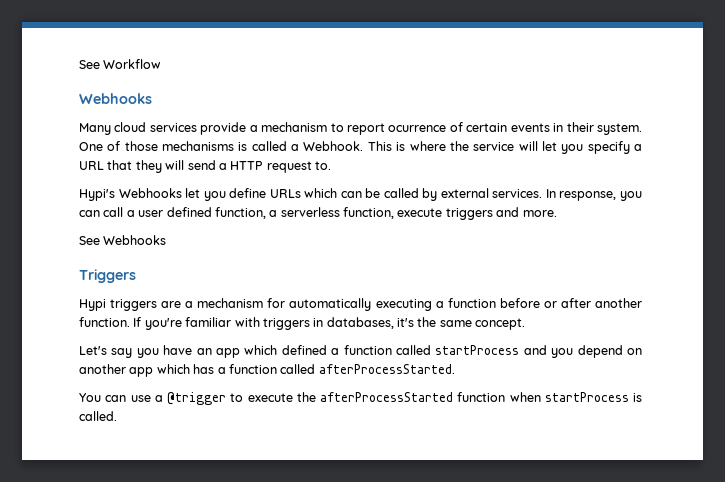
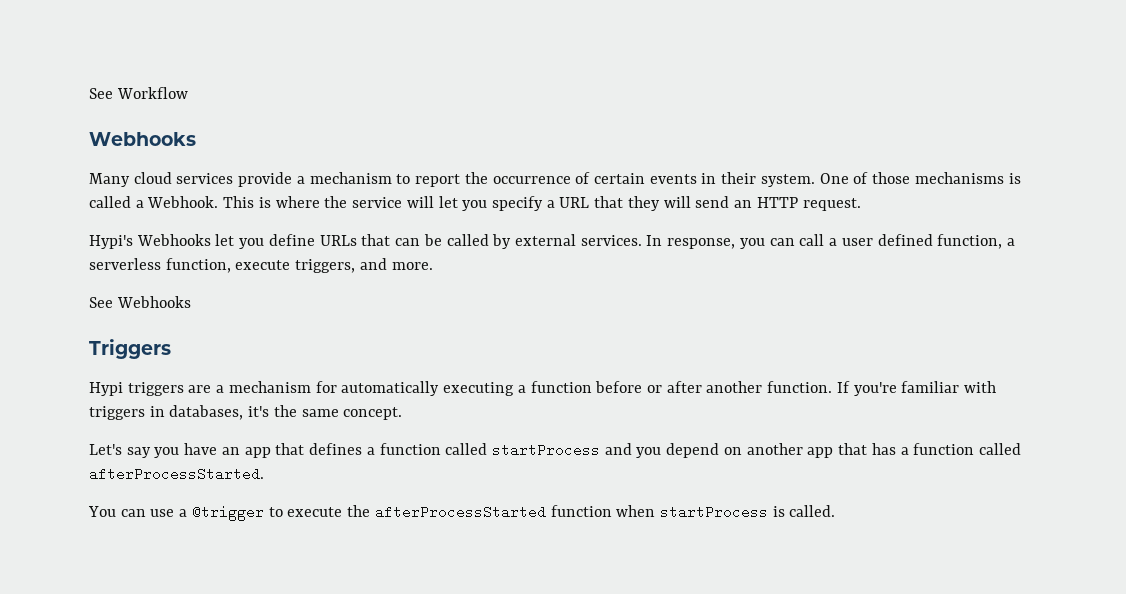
[388,125,447,132] ocurrence -> [464,172,571,184] the occurrence
[218,161,331,173] a HTTP request to. -> [734,197,861,211] an HTTP request.
[304,188,338,198] which -> [361,234,391,246] that
[445,208,493,220] triggers -> [295,259,356,273] triggers,
[244,345,327,355] which defined -> [275,443,363,455] that defines
[156,364,190,374] which -> [838,443,868,455] that

